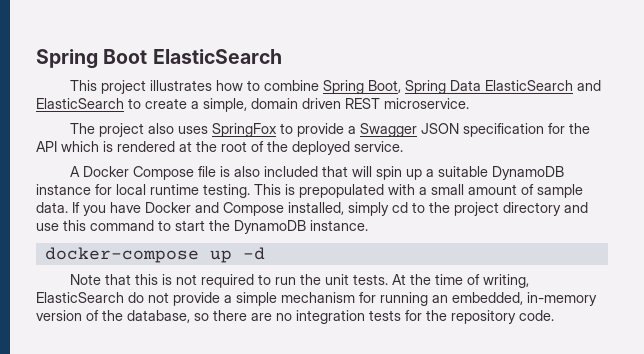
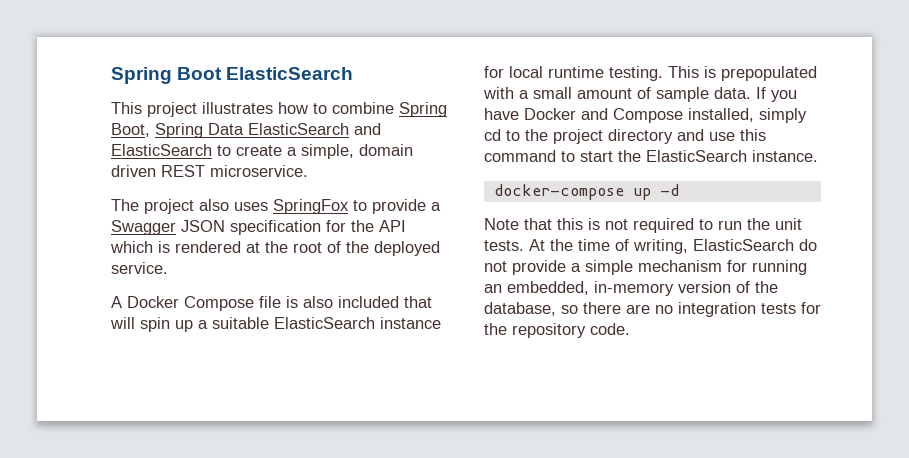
[492,166,565,180] DynamoDB -> [274,317,375,329] ElasticSearch
[234,220,306,234] DynamoDB -> [646,150,747,162] ElasticSearch

